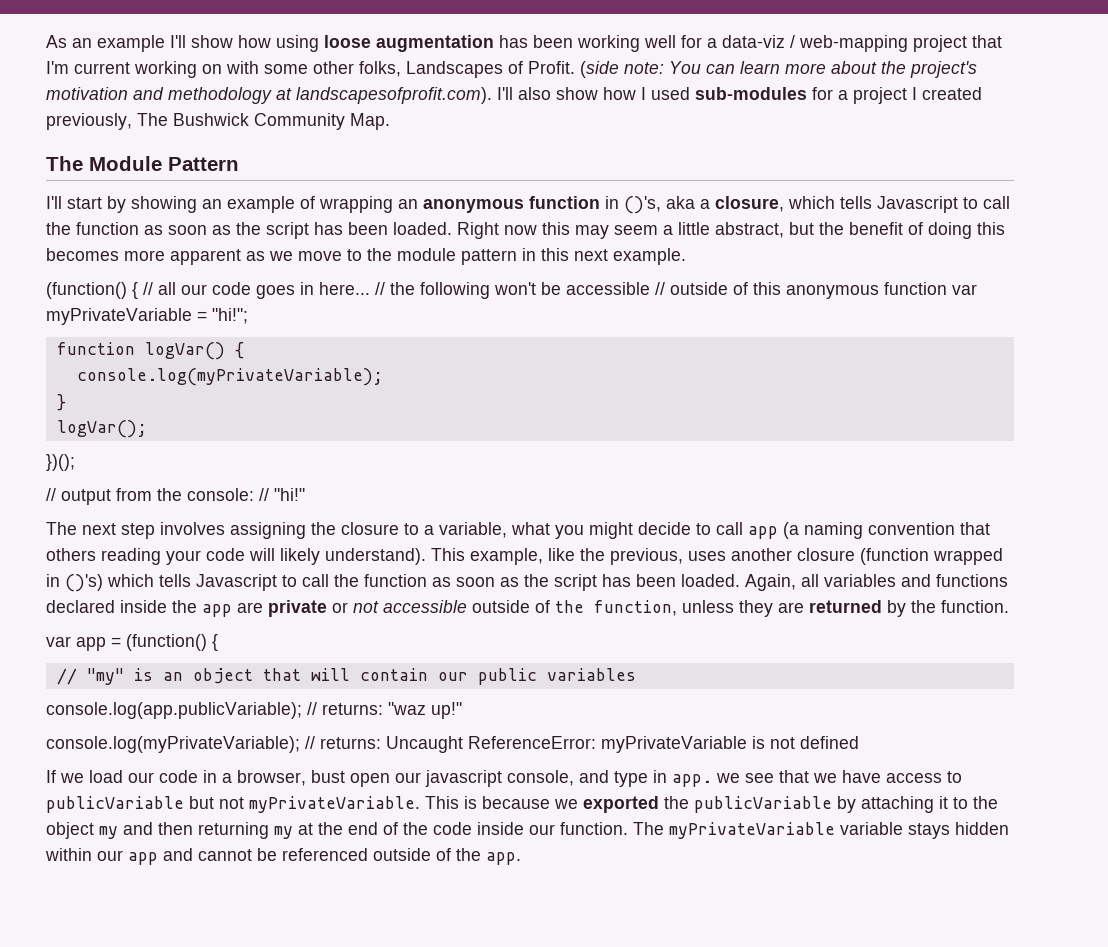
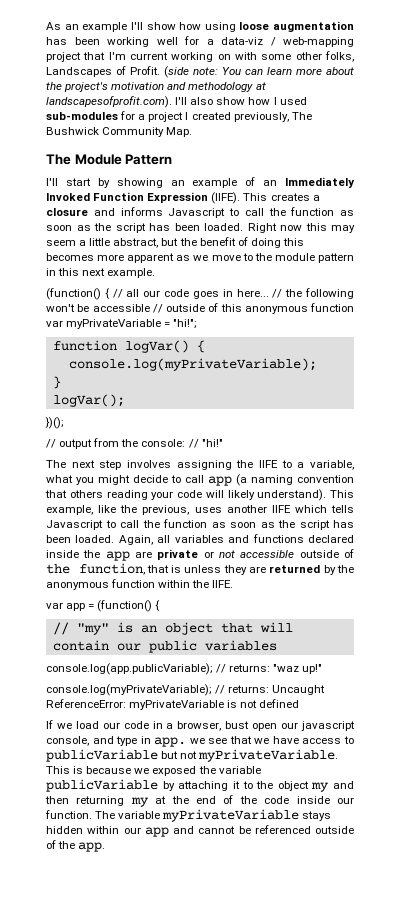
[319,196,872,214] wrapping an anonymous function in ()'s, aka a closure, which tells -> [263,177,355,188] [46,192,320,204] [46,207,163,216] an Immediately Invoked Function Expression (IIFE). This creates a closure and informs
[341,522,399,535] closure -> [259,460,278,468] IIFE
[797,548,1003,565] [46,574,103,592] closure (function wrapped in ()'s) -> [271,505,291,513] IIFE
(677, 608) none -> [146,565,182,573] that is
[941,600,1009,613] function. -> [46,579,234,590] anonymous function within the IIFE.
[583,796,689,813] exported the -> [152,766,261,776] exposed the variable
[669,822,903,839] myPrivateVariable variable -> [118,809,300,822] variable myPrivateVariable

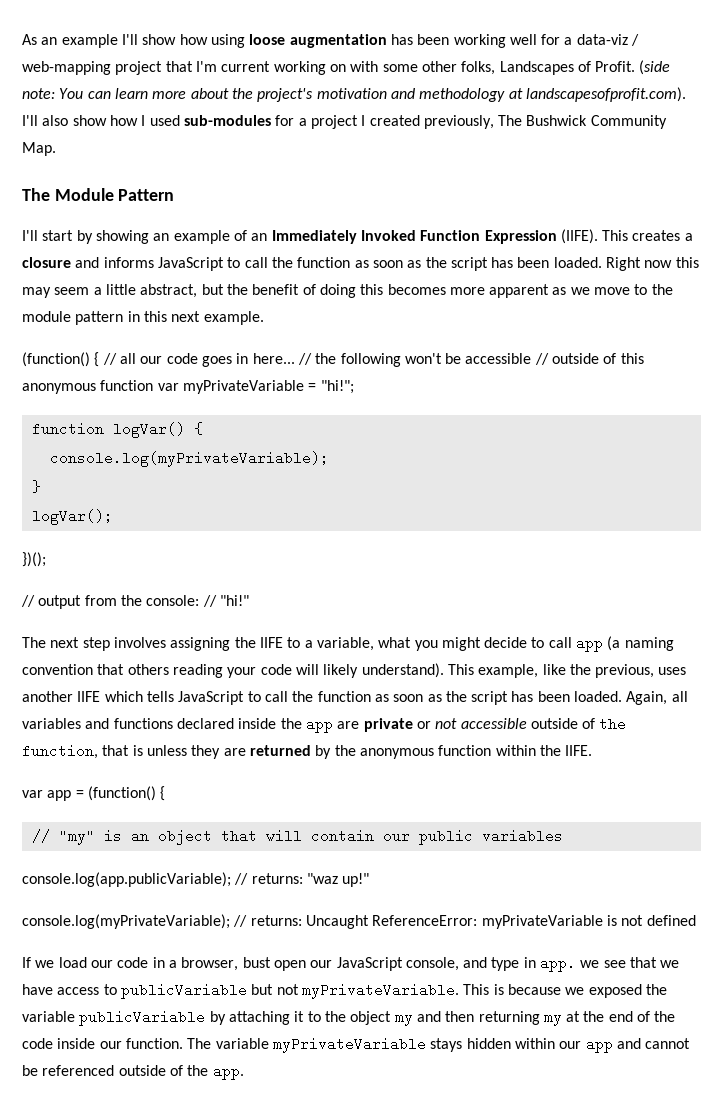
[168,208,226,218] Javascript -> [157,257,224,271] JavaScript
[46,520,103,530] Javascript -> [178,691,245,705] JavaScript
[301,721,355,731] javascript -> [336,957,403,971] JavaScript

